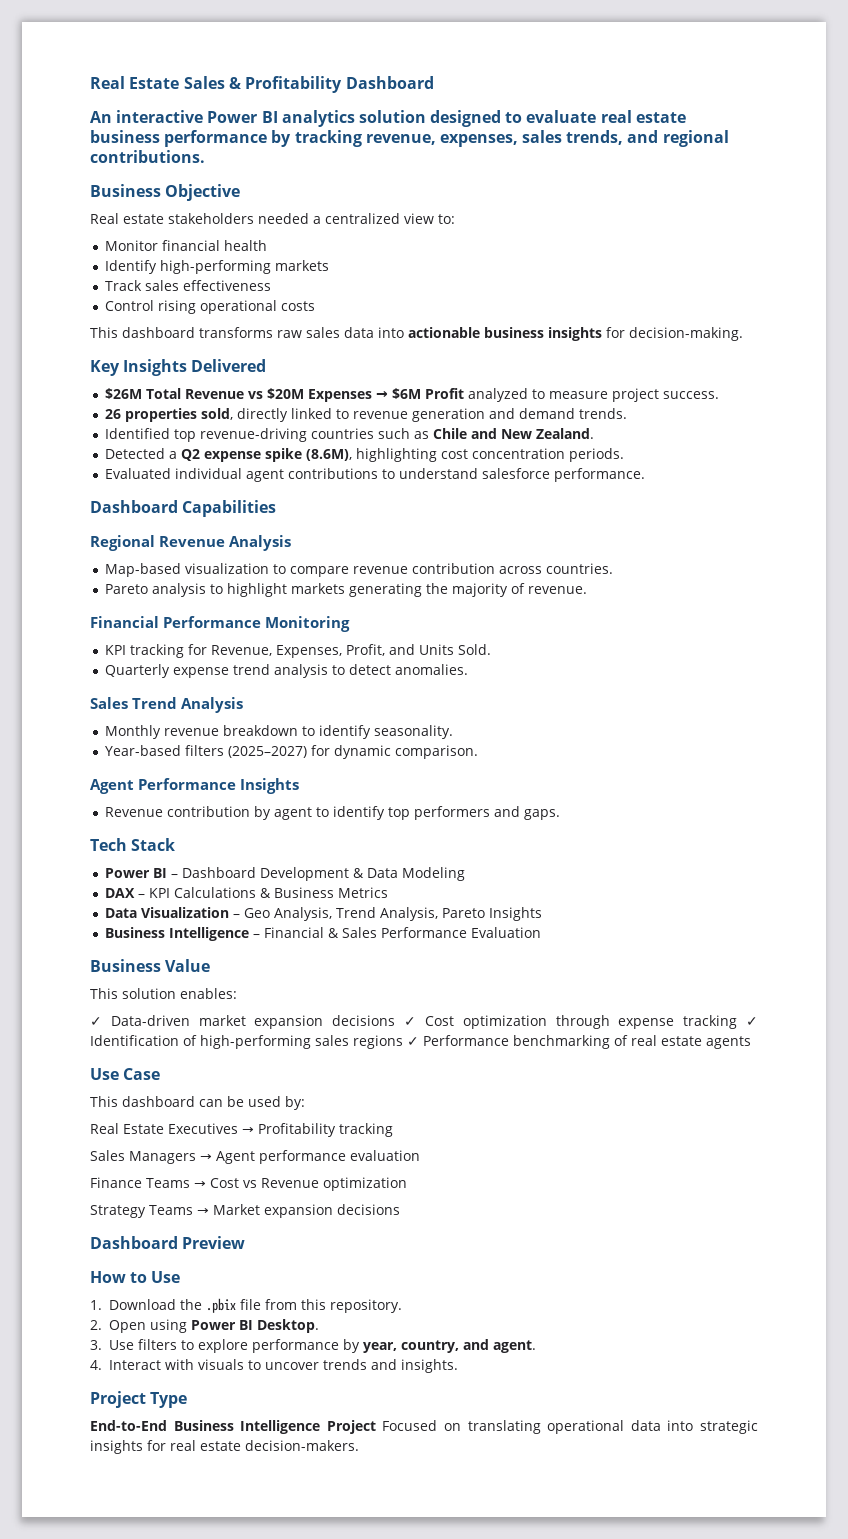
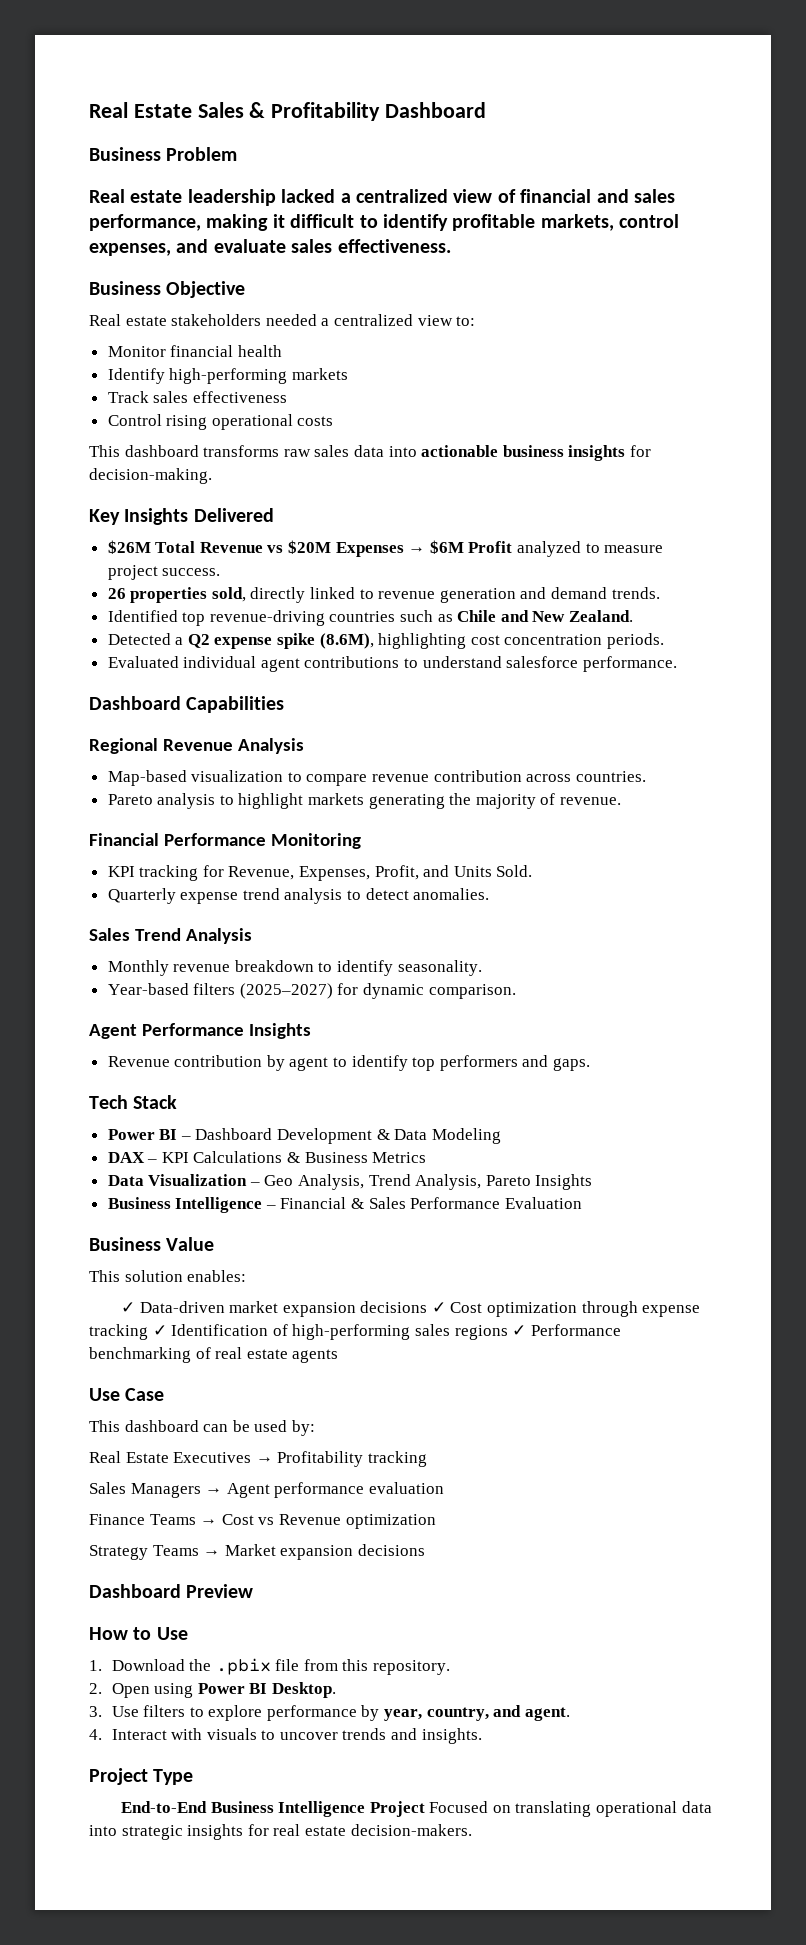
[90,110,686,127] [90,130,729,147] [90,150,205,163] An interactive Power BI analytics solution designed to evaluate real estate business performance by tracking revenue, expenses, sales trends, and regional contributions. -> [89,147,238,161] [89,189,675,206] [89,214,680,231] [89,239,451,256] Business Problem // Real estate leadership lacked a centralized view of financial and sales performance, making it difficult to identify profitable markets, control expenses, and evaluate sales effectiveness.

